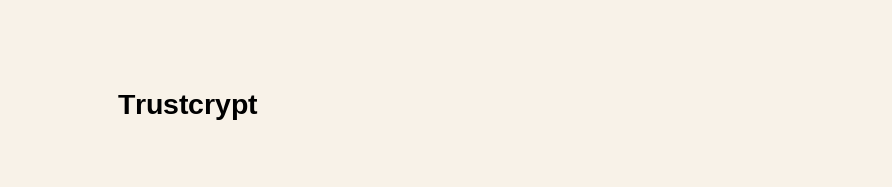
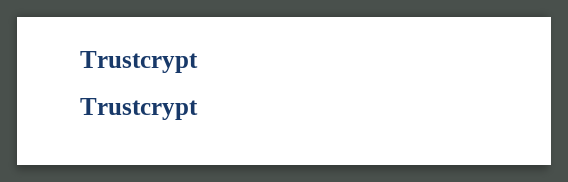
[118,95,258,120] Trustcrypt -> [80,51,198,73] [80,98,198,120] Trustcrypt // Trustcrypt

